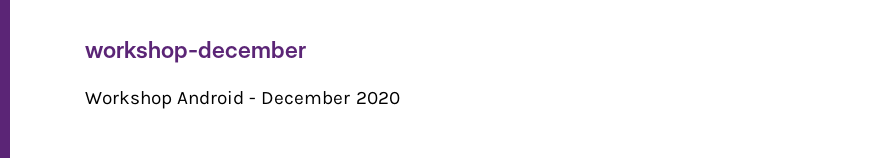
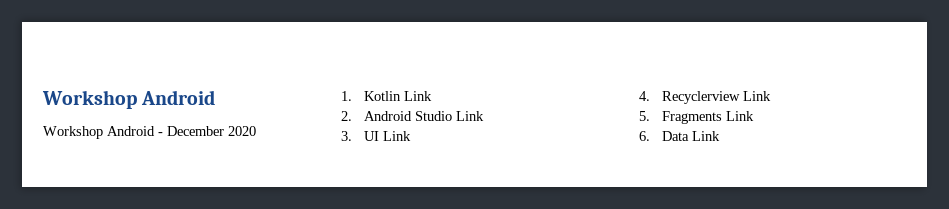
[85,41,306,63] workshop-december -> [42,90,216,109] Workshop Android
(400, 98) none -> [341,91,432,101] [341,111,484,121] [341,131,411,141] [639,91,771,104] [639,111,754,124] [639,131,720,141] // 1. Kotlin Link // 2. Android Studio Link // 3. UI Link // 4. Recyclerview Link // 5. Fragments Link // 6. Data Link

